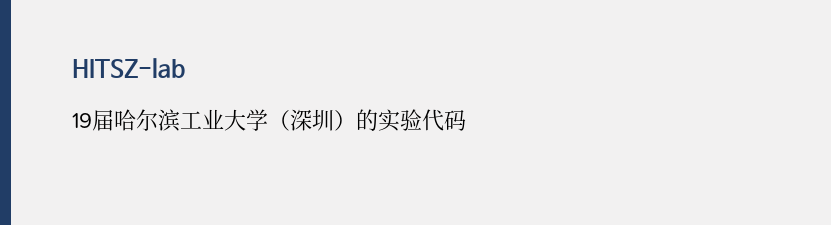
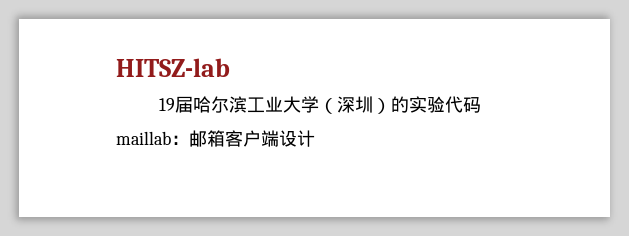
(466, 120) none -> [116,130,315,147] // maillab：邮箱客户端设计

